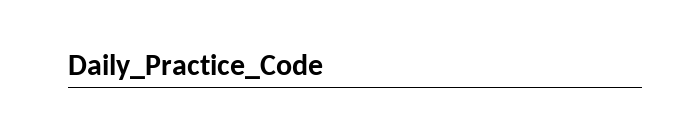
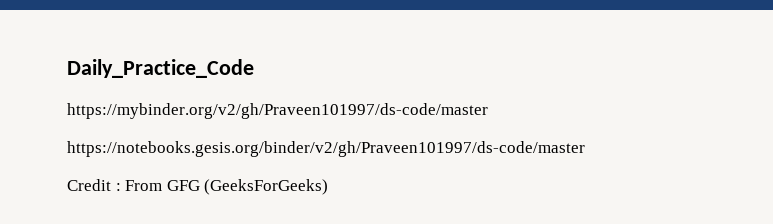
(323, 67) none -> [67,103,488,119] [67,141,585,157] [67,179,329,195] // https://mybinder.org/v2/gh/Praveen101997/ds-code/master // https://notebooks.gesis.org/binder/v2/gh/Praveen101997/ds-code/master // Credit : From GFG (GeeksForGeeks)

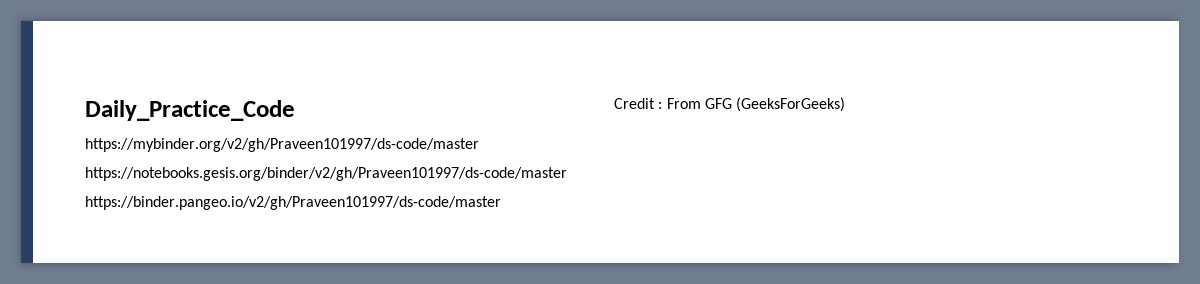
(585, 149) none -> [85,196,501,210] // https://binder.pangeo.io/v2/gh/Praveen101997/ds-code/master

